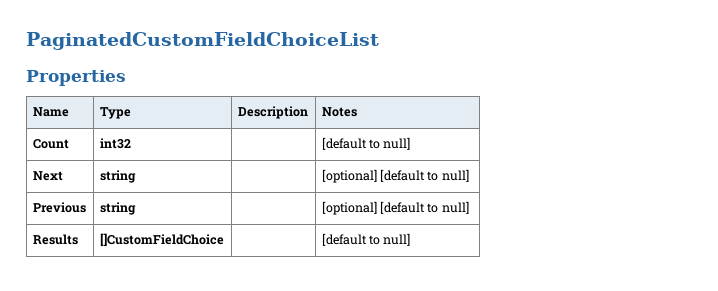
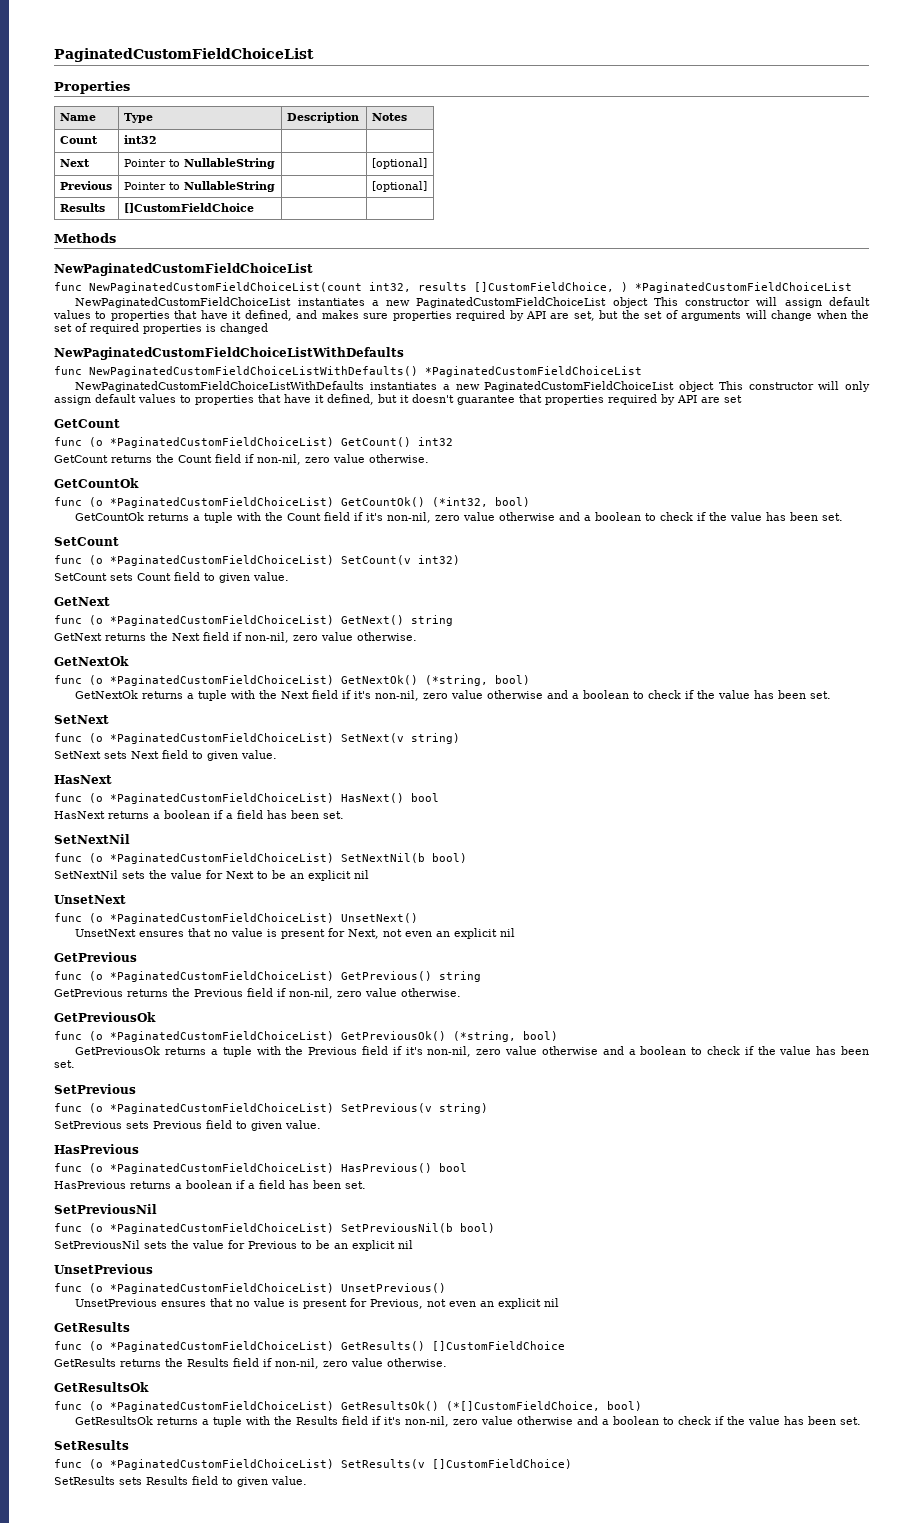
[321,137,411,150] [32,171,63,181] [99,170,136,183] [321,169,469,183] [32,202,86,213] [99,202,136,215] [321,201,469,215] [32,234,78,245] [99,233,224,247] [321,233,411,246] [default to null] // Next | string | | [optional] [default to null] // Previous | string | | [optional] [default to null] // Results | []CustomFieldChoice | | [default to null] -> [59,159,90,167] [123,158,275,169] [371,158,427,169] [59,181,112,190] [123,181,275,192] [371,181,427,192] [59,203,105,212] [123,203,254,213] [54,233,116,243] [54,263,313,276] [54,282,852,293] [75,297,870,308] [53,310,870,321] [54,323,268,334] [54,347,404,360] [54,366,642,377] [75,381,871,392] [54,394,742,405] [54,419,120,428] [54,437,453,448] [54,454,429,465] [54,478,139,488] [54,497,530,508] [75,512,844,523] [54,537,119,546] [54,555,460,566] [54,572,289,583] [54,597,110,606] [54,615,453,626] [54,632,417,643] [54,656,129,666] [54,675,530,686] [75,690,832,701] [54,715,109,724] [54,733,460,744] [54,750,277,761] [54,775,112,784] [54,793,439,804] [54,810,344,819] [54,834,130,844] [54,853,467,864] [54,870,369,881] [54,895,126,904] [54,913,418,924] [75,928,516,939] [54,952,137,962] [54,971,481,982] [54,988,461,999] [54,1012,156,1022] [54,1031,558,1042] [75,1046,869,1057] [54,1060,75,1068] [54,1084,136,1094] [54,1103,488,1114] [54,1120,321,1131] [54,1144,139,1154] [54,1163,467,1174] [54,1180,366,1189] [54,1204,157,1214] [54,1223,495,1234] [54,1240,413,1251] [54,1264,153,1274] [54,1283,446,1294] [75,1298,560,1309] [54,1322,130,1332] [54,1341,565,1352] [54,1358,447,1369] [54,1382,149,1392] [54,1401,642,1412] [75,1416,862,1427] [54,1440,129,1450] [54,1459,572,1470] [54,1476,307,1487] // Next | Pointer to NullableString | | [optional] // Previous | Pointer to NullableString | | [optional] // Results | []CustomFieldChoice | | // Methods // NewPaginatedCustomFieldChoiceList // func NewPaginatedCustomFieldChoiceList(count int32, results []CustomFieldChoice, ) *PaginatedCustomFieldChoiceList // NewPaginatedCustomFieldChoiceList instantiates a new PaginatedCustomFieldChoiceList object This constructor will assign default values to properties that have it defined, and makes sure properties required by API are set, but the set of arguments will change when the set of required properties is changed // NewPaginatedCustomFieldChoiceListWithDefaults // func NewPaginatedCustomFieldChoiceListWithDefaults() *PaginatedCustomFieldChoiceList // NewPaginatedCustomFieldChoiceListWithDefaults instantiates a new PaginatedCustomFieldChoiceList object This constructor will only assign default values to properties that have it defined, but it doesn't guarantee that properties required by API are set // GetCount // func (o *PaginatedCustomFieldChoiceList) GetCount() int32 // GetCount returns the Count field if non-nil, zero value otherwise. // GetCountOk // func (o *PaginatedCustomFieldChoiceList) GetCountOk() (*int32, bool) // GetCountOk returns a tuple with the Count field if it's non-nil, zero value otherwise and a boolean to check if the value has been set. // SetCount // func (o *PaginatedCustomFieldChoiceList) SetCount(v int32) // SetCount sets Count field to given value. // GetNext // func (o *PaginatedCustomFieldChoiceList) GetNext() string // GetNext returns the Next field if non-nil, zero value otherwise. // GetNextOk // func (o *PaginatedCustomFieldChoiceList) GetNextOk() (*string, bool) // GetNextOk returns a tuple with the Next field if it's non-nil, zero value otherwise and a boolean to check if the value has been set. // SetNext // func (o *PaginatedCustomFieldChoiceList) SetNext(v string) // SetNext sets Next field to given value. // HasNext // func (o *PaginatedCustomFieldChoiceList) HasNext() bool // HasNext returns a boolean if a field has been set. // SetNextNil // func (o *PaginatedCustomFieldChoiceList) SetNextNil(b bool) // SetNextNil sets the value for Next to be an explicit nil // UnsetNext // func (o *PaginatedCustomFieldChoiceList) UnsetNext() // UnsetNext ensures that no value is present for Next, not even an explicit nil // GetPrevious // func (o *PaginatedCustomFieldChoiceList) GetPrevious() string // GetPrevious returns the Previous field if non-nil, zero value otherwise. // GetPreviousOk // func (o *PaginatedCustomFieldChoiceList) GetPreviousOk() (*string, bool) // GetPreviousOk returns a tuple with the Previous field if it's non-nil, zero value otherwise and a boolean to check if the value has been set. // SetPrevious // func (o *PaginatedCustomFieldChoiceList) SetPrevious(v string) // SetPrevious sets Previous field to given value. // HasPrevious // func (o *PaginatedCustomFieldChoiceList) HasPrevious() bool // HasPrevious returns a boolean if a field has been set. // SetPreviousNil // func (o *PaginatedCustomFieldChoiceList) SetPreviousNil(b bool) // SetPreviousNil sets the value for Previous to be an explicit nil // UnsetPrevious // func (o *PaginatedCustomFieldChoiceList) UnsetPrevious() // UnsetPrevious ensures that no value is present for Previous, not even an explicit nil // GetResults // func (o *PaginatedCustomFieldChoiceList) GetResults() []CustomFieldChoice // GetResults returns the Results field if non-nil, zero value otherwise. // GetResultsOk // func (o *PaginatedCustomFieldChoiceList) GetResultsOk() (*[]CustomFieldChoice, bool) // GetResultsOk returns a tuple with the Results field if it's non-nil, zero value otherwise and a boolean to check if the value has been set. // SetResults // func (o *PaginatedCustomFieldChoiceList) SetResults(v []CustomFieldChoice) // SetResults sets Results field to given value.

